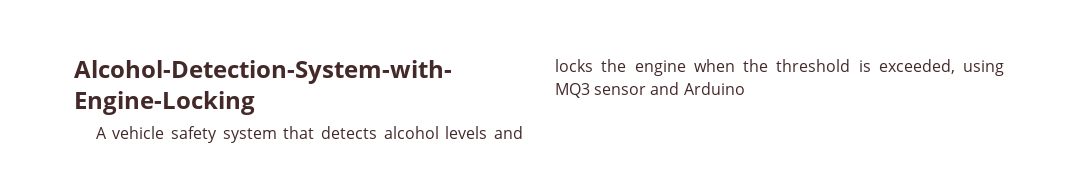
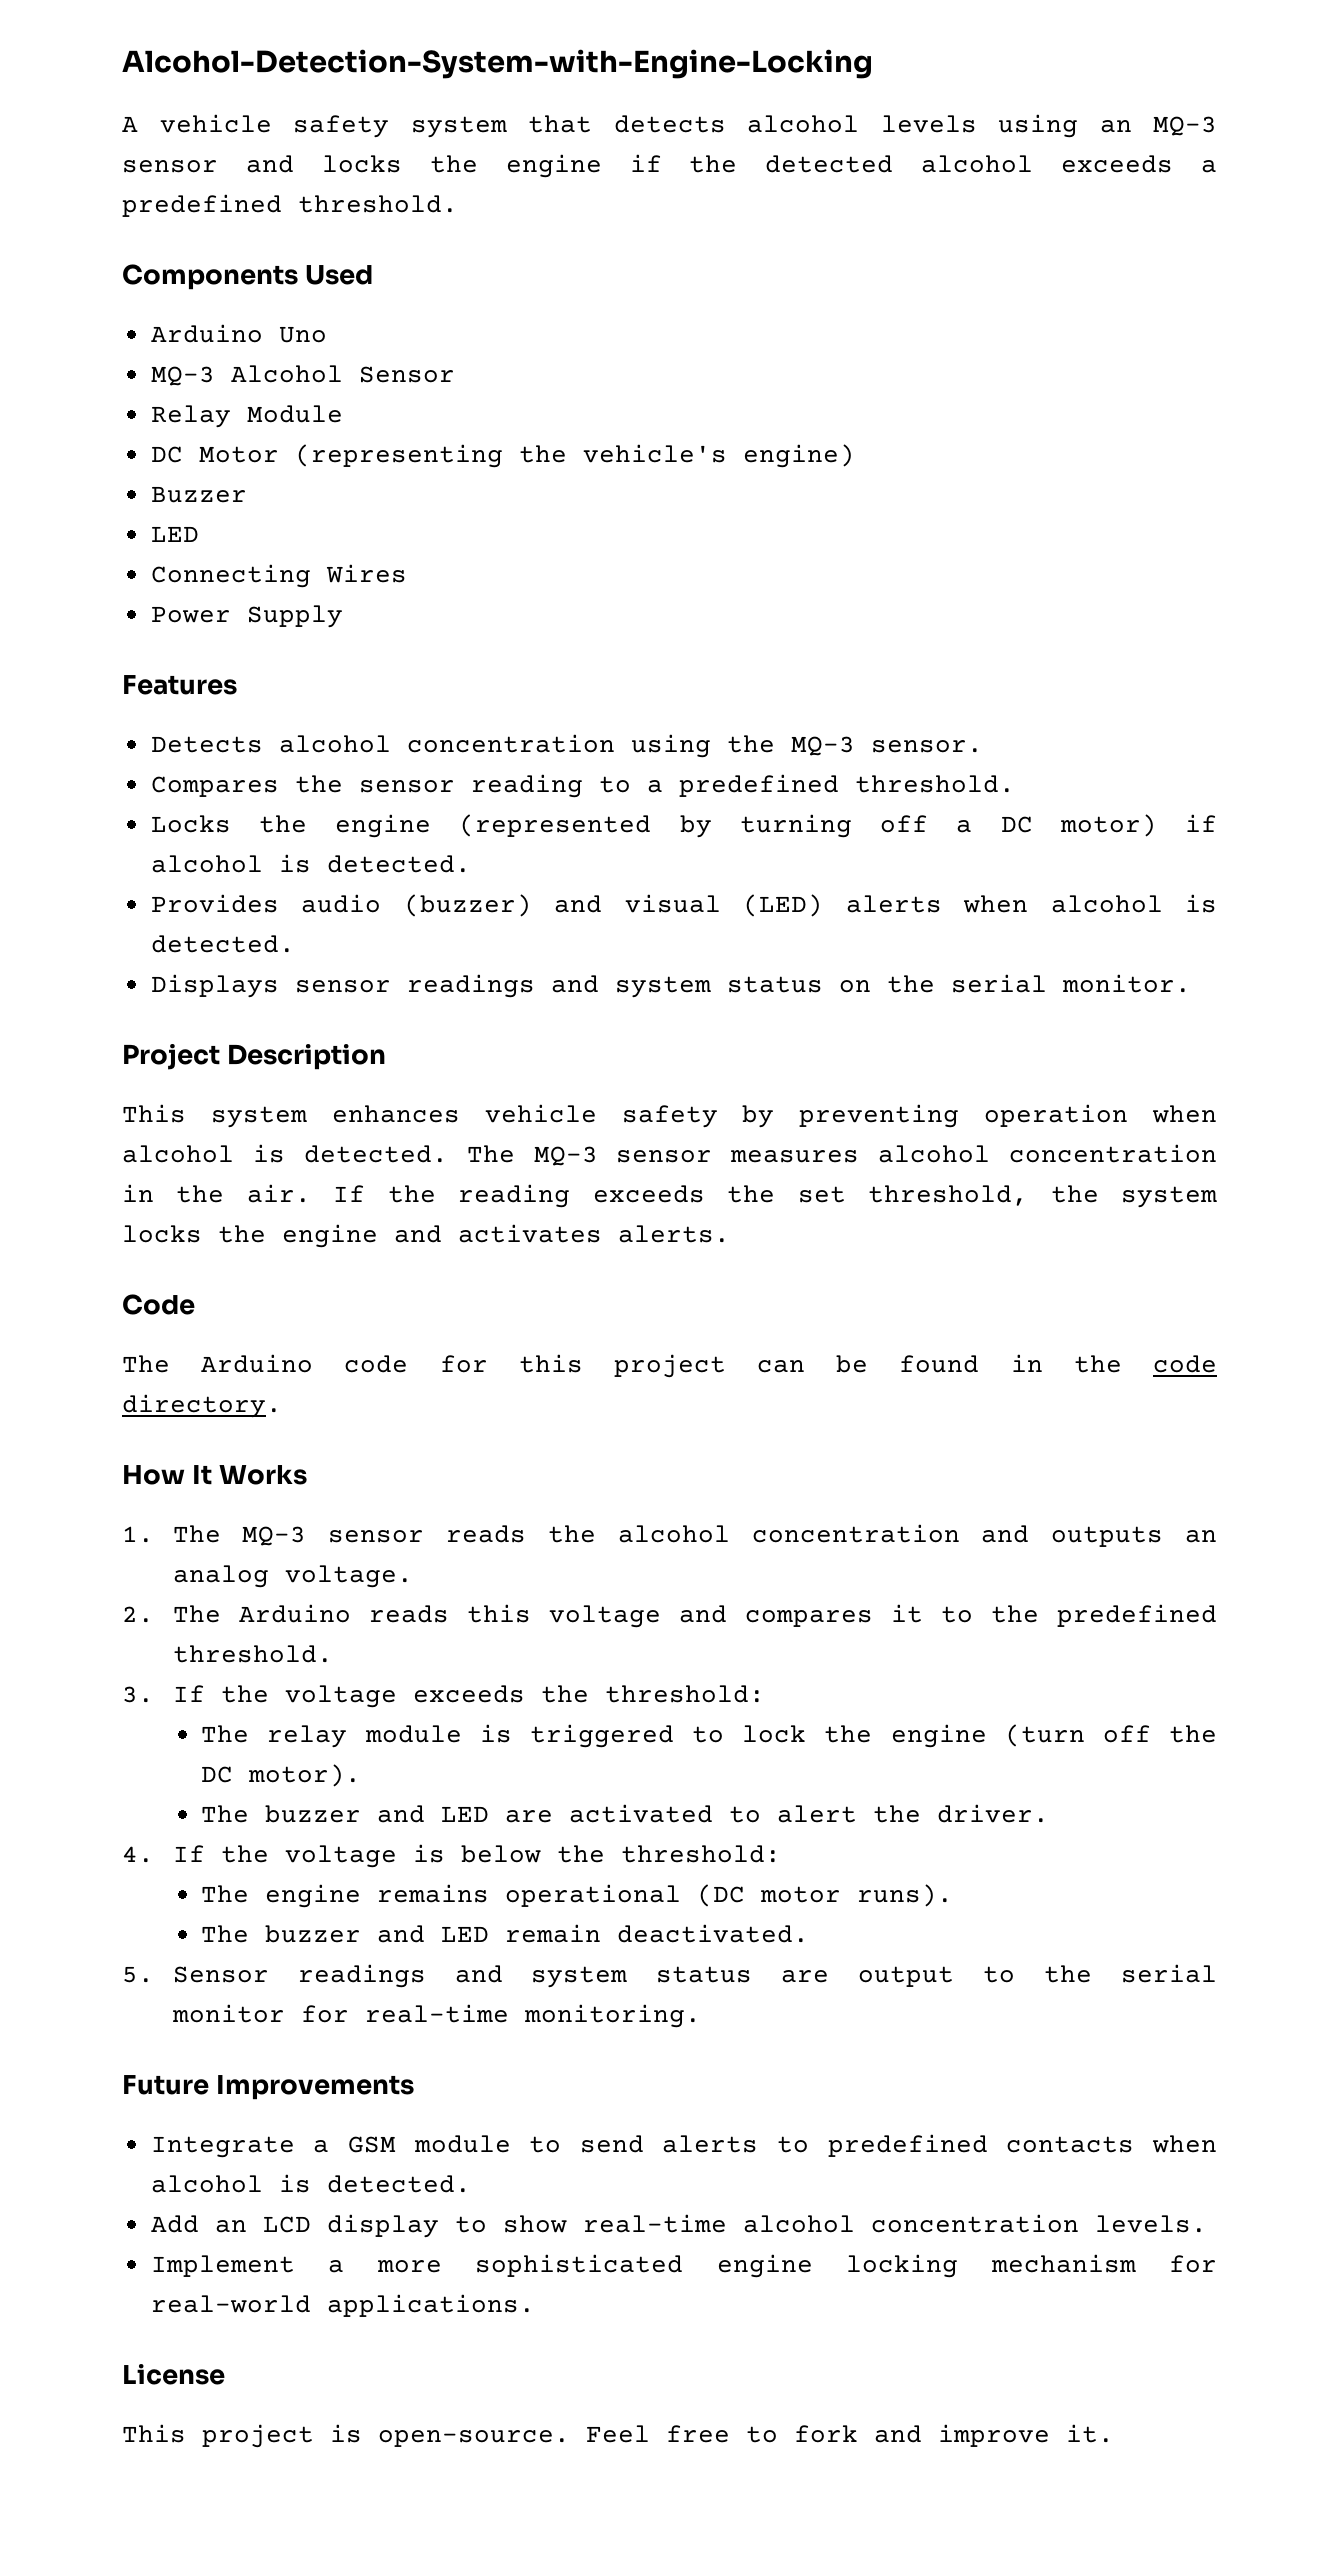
[493,126,523,139] [555,59,1004,76] [555,82,745,98] and locks the engine when the threshold is exceeded, using MQ3 sensor and Arduino -> [998,114,1217,138] [122,154,1217,178] [122,194,458,217] [122,264,374,290] [150,324,327,343] [150,365,455,386] [150,405,343,428] [150,444,855,468] [150,486,247,503] [150,526,199,542] [150,564,407,588] [150,605,343,628] [122,675,237,695] [150,734,983,758] [150,774,1015,798] [150,814,1218,838] [150,854,471,873] [150,894,1218,917] [150,935,295,953] [150,974,1191,998] [122,1043,387,1070] [122,1104,1217,1128] [122,1144,1217,1166] [122,1184,1218,1208] [122,1224,730,1248] [122,1294,195,1315] [122,1354,1217,1378] [122,1394,282,1418] [122,1465,308,1485] [122,1524,1218,1547] [172,1565,413,1588] [122,1604,1218,1628] [172,1645,333,1663] [122,1685,765,1708] [201,1724,1217,1748] [201,1764,362,1787] [201,1804,1050,1823] [122,1844,781,1868] [201,1884,954,1908] [201,1924,810,1943] [122,1964,1218,1988] [171,2004,701,2028] [122,2075,415,2100] [150,2134,1217,2158] [150,2174,471,2193] [150,2214,1207,2238] [150,2254,1217,2278] [150,2294,535,2317] [122,2364,225,2385] [122,2424,1114,2448] using an MQ-3 sensor and locks the engine if the detected alcohol exceeds a predefined threshold. // Components Used // Arduino Uno // MQ-3 Alcohol Sensor // Relay Module // DC Motor (representing the vehicle's engine) // Buzzer // LED // Connecting Wires // Power Supply // Features // Detects alcohol concentration using the MQ-3 sensor. // Compares the sensor reading to a predefined threshold. // Locks the engine (represented by turning off a DC motor) if alcohol is detected. // Provides audio (buzzer) and visual (LED) alerts when alcohol is detected. // Displays sensor readings and system status on the serial monitor. // Project Description // This system enhances vehicle safety by preventing operation when alcohol is detected. The MQ-3 sensor measures alcohol concentration in the air. If the reading exceeds the set threshold, the system locks the engine and activates alerts. // Code // The Arduino code for this project can be found in the code directory. // How It Works // 1. The MQ-3 sensor reads the alcohol concentration and outputs an analog voltage. // 2. The Arduino reads this voltage and compares it to the predefined threshold. // 3. If the voltage exceeds the threshold: // The relay module is triggered to lock the engine (turn off the DC motor). // The buzzer and LED are activated to alert the driver. // 4. If the voltage is below the threshold: // The engine remains operational (DC motor runs). // The buzzer and LED remain deactivated. // 5. Sensor readings and system status are output to the serial monitor for real-time monitoring. // Future Improvements // Integrate a GSM module to send alerts to predefined contacts when alcohol is detected. // Add an LCD display to show real-time alcohol concentration levels. // Implement a more sophisticated engine locking mechanism for real-world applications. // License // This project is open-source. Feel free to fork and improve it.

